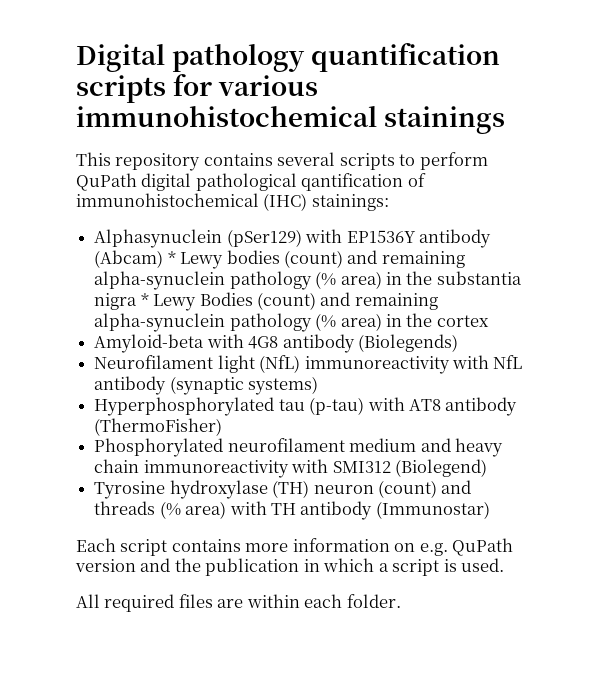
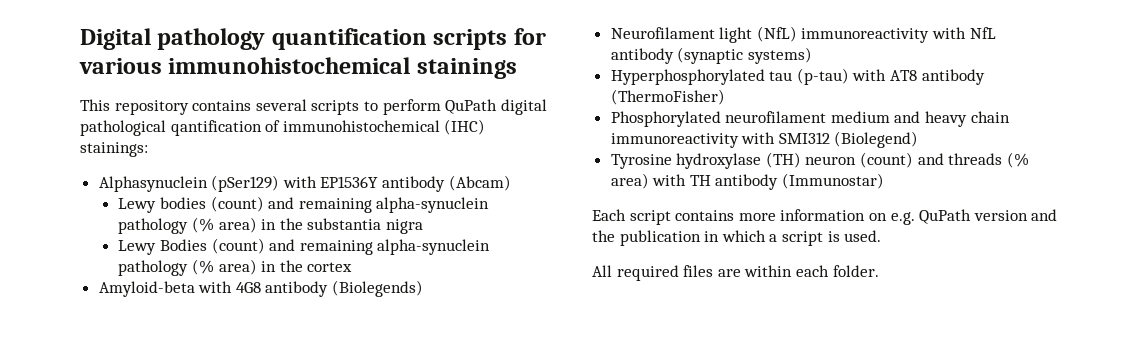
[167,251,176,264] * -> (511, 183) //
[140,293,149,306] * -> (423, 226) //

